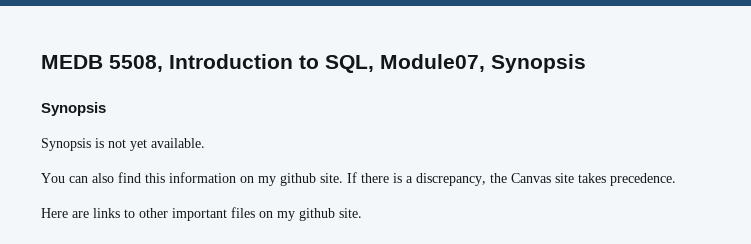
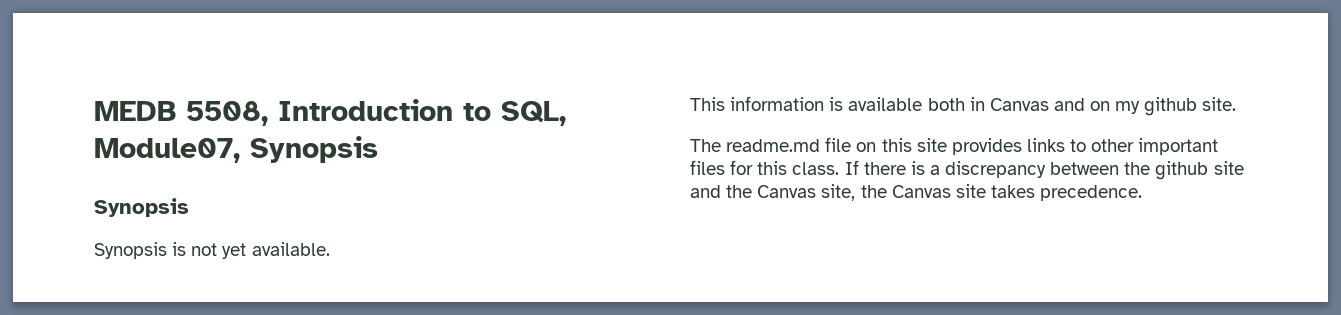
[41,172,486,186] You can also find this information on my github site. If there is a discrepancy, -> [690,96,1237,116] [690,137,1219,155] [690,160,1244,180] [690,184,856,201] This information is available both in Canvas and on my github site. // The readme.md file on this site provides links to other important files for this class. If there is a discrepancy between the github site and the Canvas site,
[41,207,362,221] // Here are links to other important files on my github site. -> (1143, 193) none

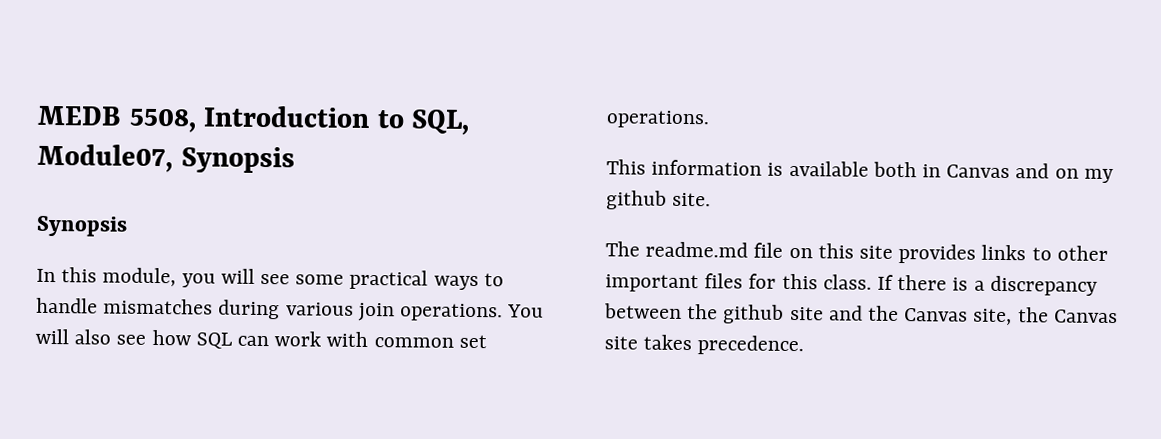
[94,242,330,259] Synopsis is not yet available. -> [36,267,504,291] [36,297,545,322] [35,328,487,349] [606,110,710,129] In this module, you will see some practical ways to handle mismatches during various join operations. You will also see how SQL can work with common set operations.

